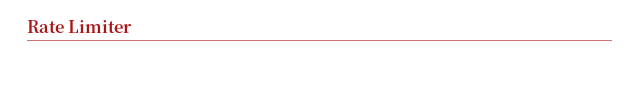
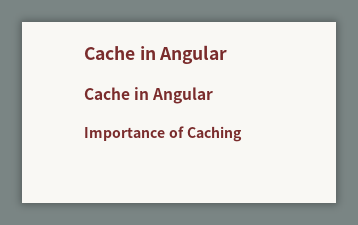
[27,20,133,33] Rate Limiter -> [84,45,228,64] [84,87,214,104] [84,126,242,142] Cache in Angular // Cache in Angular // Importance of Caching

